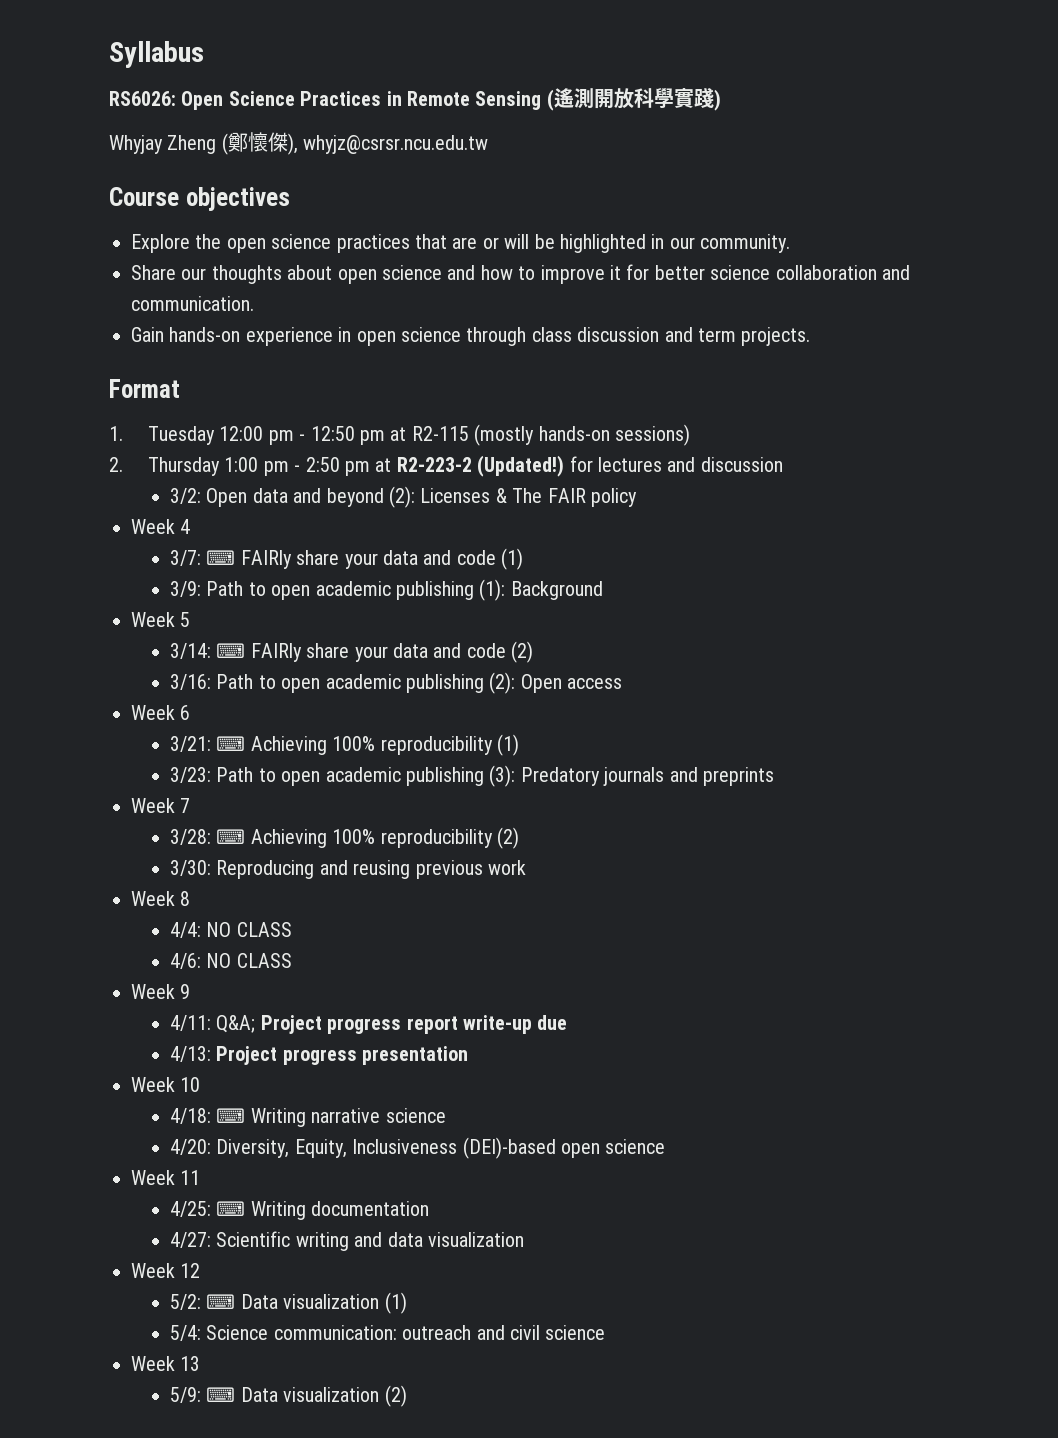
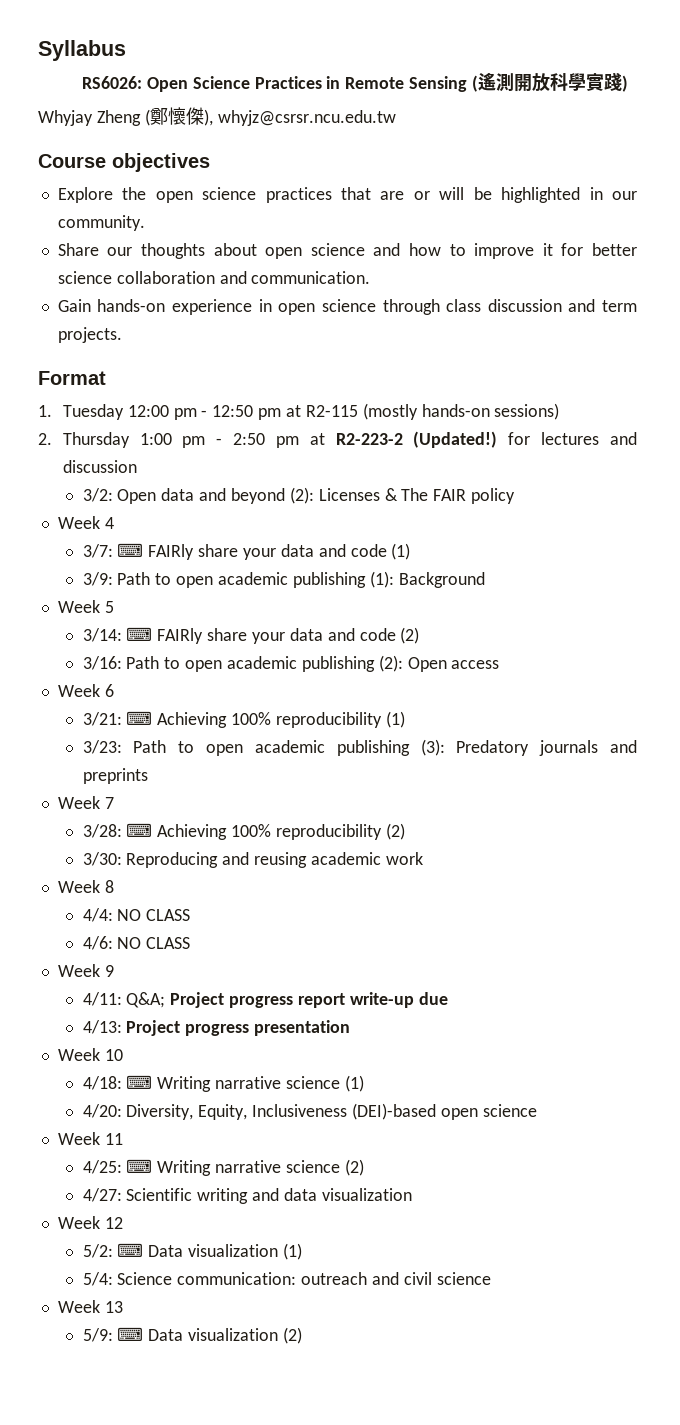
[415,860,483,879] previous -> [311,852,382,865] academic
(446, 1115) none -> [344,1075,364,1092] (1)
[311,1201,430,1216] documentation -> [215,1159,364,1176] narrative science (2)

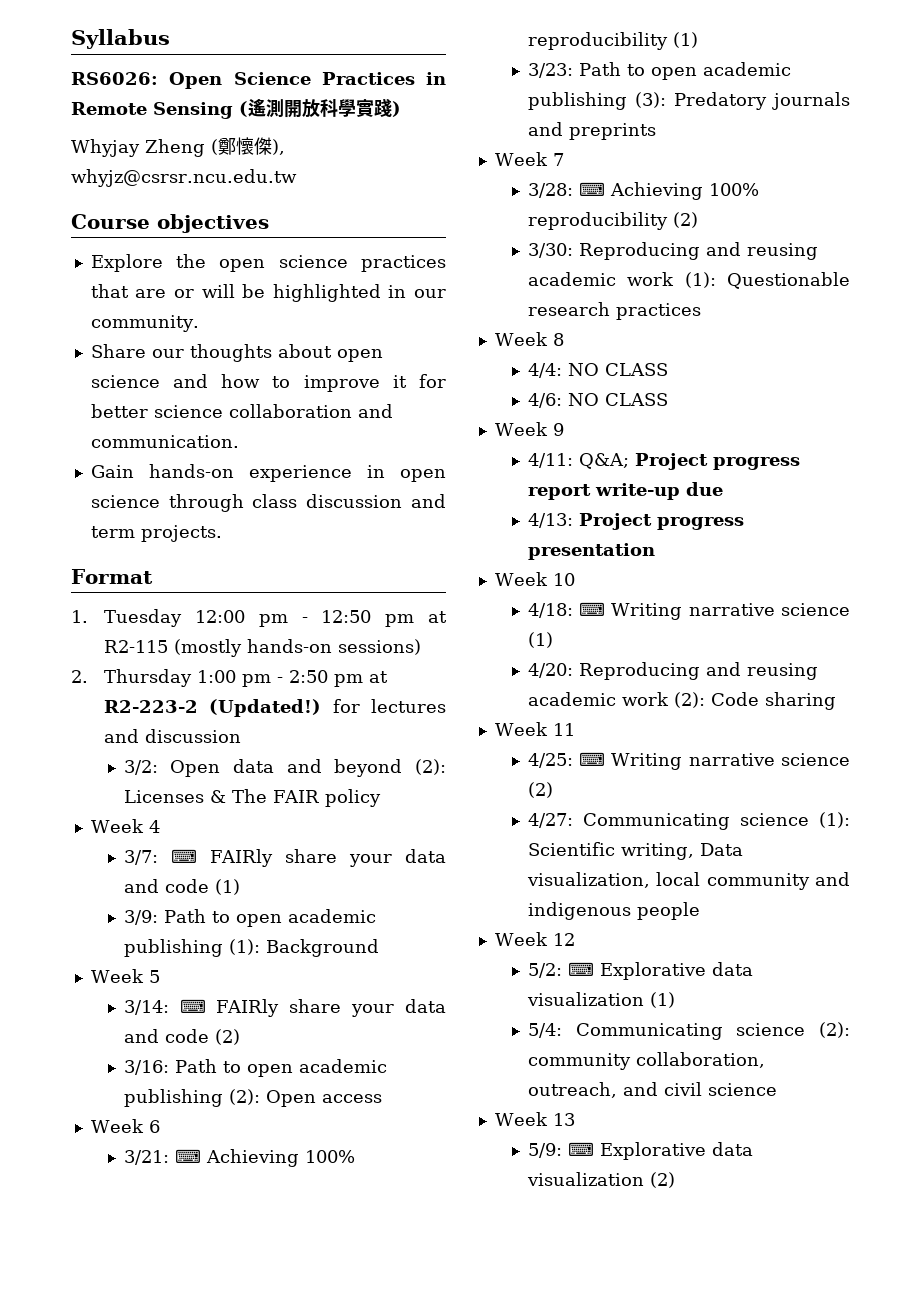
(423, 858) none -> [684,272,850,289] [527,302,701,320] (1): Questionable research practices
[126,1103,537,1120] Diversity, Equity, Inclusiveness (DEI)-based open science -> [578,662,818,680] [527,692,836,710] Reproducing and reusing academic work (2): Code sharing
[126,1188,412,1204] Scientific writing and data visualization -> [582,812,850,830] [527,842,743,860] [526,872,850,890] [527,902,700,920] Communicating science (1): Scientific writing, Data visualization, local community and indigenous people
[148,1245,184,1257] Data -> [599,962,753,980] Explorative data
[117,1272,368,1285] Science communication: outreach -> [575,1022,850,1040] [527,1052,765,1070] [527,1082,617,1098] Communicating science (2): community collaboration, outreach,
[148,1329,184,1341] Data -> [599,1142,753,1160] Explorative data

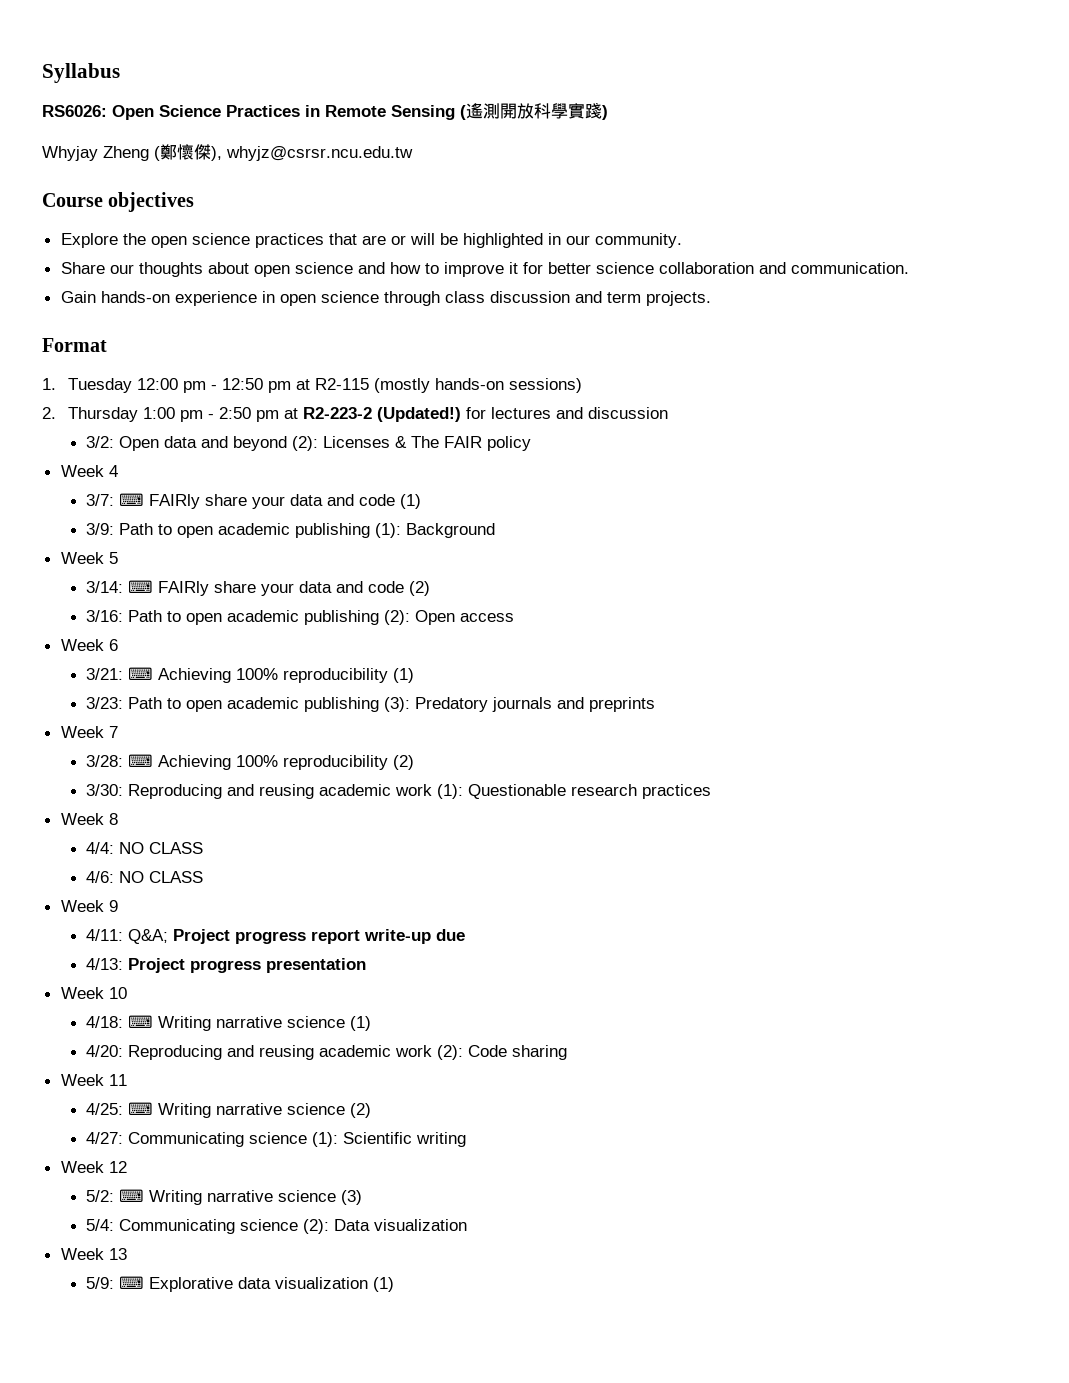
[620,843,743,860] [526,872,850,890] [527,902,700,920] writing, Data visualization, local community and indigenous people -> [416,1132,467,1147] writing
[599,962,753,980] [526,992,675,1008] Explorative data visualization (1) -> [149,1190,363,1205] Writing narrative science (3)
[527,1052,765,1070] [527,1082,777,1098] community collaboration, outreach, and civil science -> [334,1219,468,1231] Data visualization
[649,1172,675,1188] (2) -> [373,1277,395,1292] (1)

